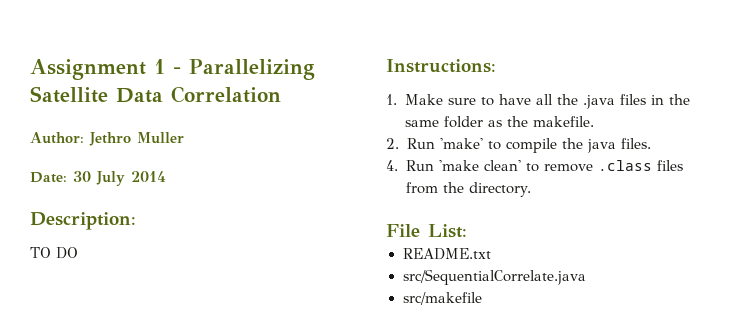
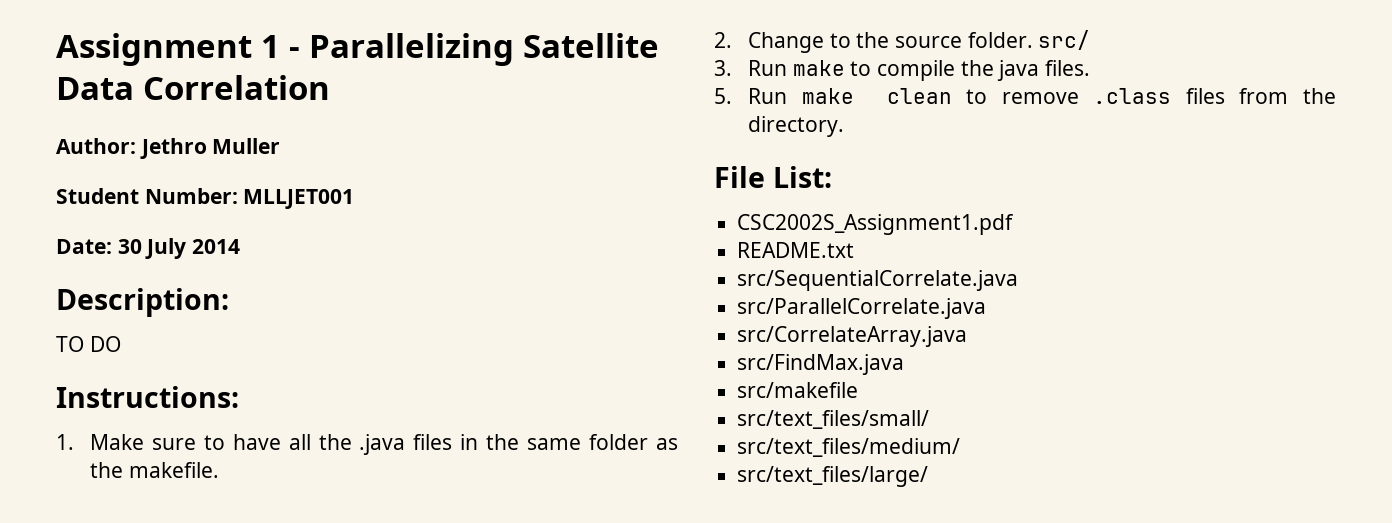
(184, 138) none -> [56,188,355,209] // Student Number: MLLJET001
[406,138,483,149] Run 'make' -> [747,30,1091,53] [714,60,845,76] Change to the source folder. src/ // 3. Run make
[386,160,521,171] 4. Run 'make clean' -> [714,88,952,104] 5. Run make clean
(467, 231) none -> [737,214,1015,235] // CSC2002S_Assignment1.pdf
[402,292,482,305] src/makefile -> [737,298,987,319] [737,326,968,347] [737,354,905,375] [737,382,859,398] [737,410,930,429] [737,438,961,457] [737,466,929,487] src/ParallelCorrelate.java // src/CorrelateArray.java // src/FindMax.java // src/makefile // src/text_files/small/ // src/text_files/medium/ // src/text_files/large/

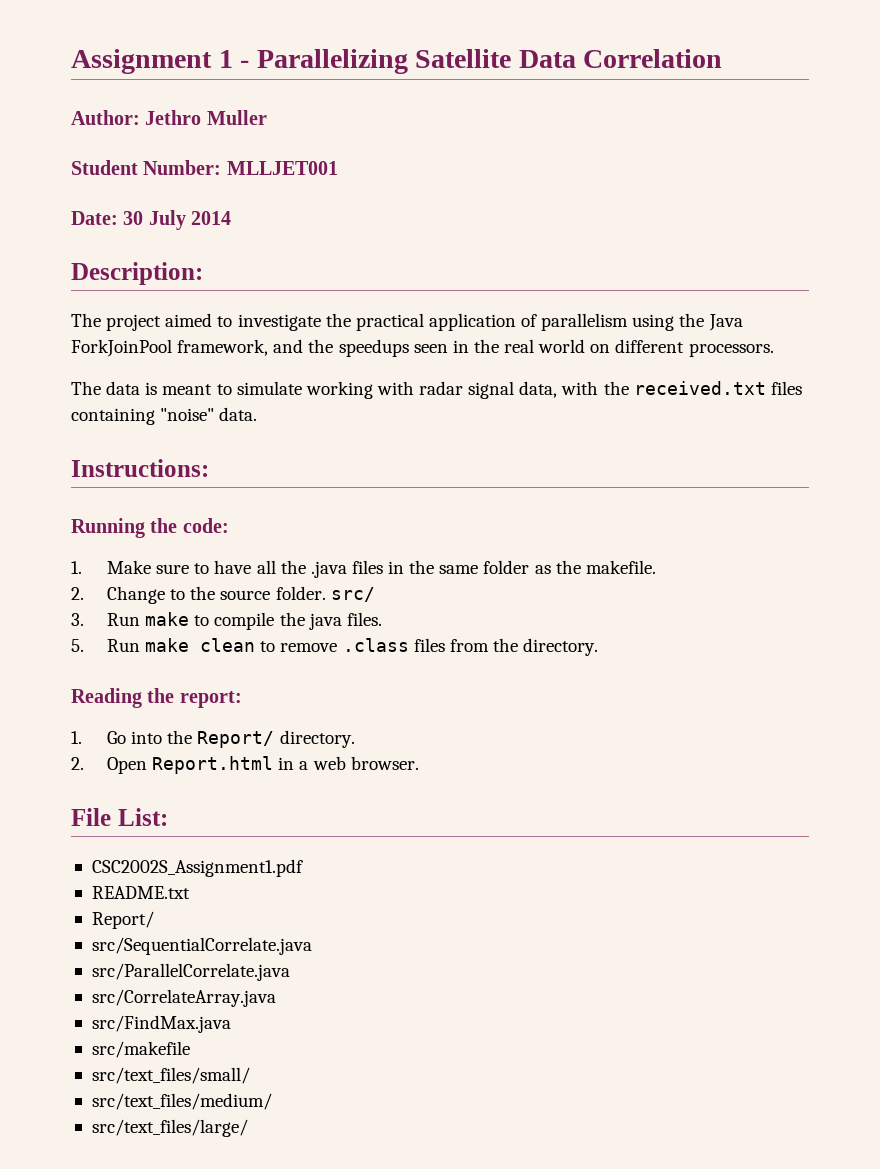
[56,336,121,352] [56,386,239,408] TO DO // Instructions: -> [71,313,743,331] [71,339,774,357] [71,381,802,399] [71,407,258,425] [71,459,209,477] [71,518,229,538] The project aimed to investigate the practical application of parallelism using the Java ForkJoinPool framework, and the speedups seen in the real world on different processors. // The data is meant to simulate working with radar signal data, with the received.txt files containing "noise" data. // Instructions: // Running the code:
(844, 126) none -> [71,688,242,708] [71,730,355,748] [71,756,419,774] // Reading the report: // 1. Go into the Report/ directory. // 2. Open Report.html in a web browser.
(855, 250) none -> [91,911,154,929] // Report/

